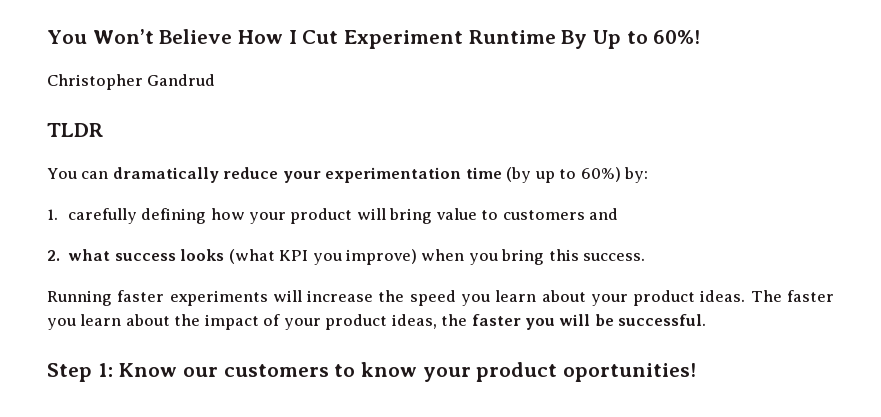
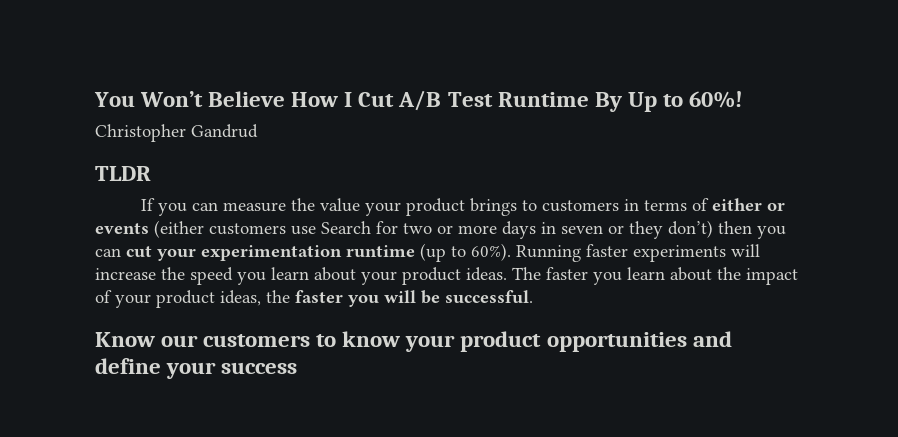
[343,30,463,49] Experiment -> [398,90,493,111] A/B Test
[47,167,648,183] [47,208,619,224] [47,249,646,265] You can dramatically reduce your experimentation time (by up to 60%) by: // 1. carefully defining how your product will bring value to customers and // 2. what success looks (what KPI you improve) when you bring this success. // -> [140,198,785,216] [95,220,786,239] [95,243,511,262] If you can measure the value your product brings to customers in terms of either or events (either customers use Search for two or more days in seven or they don’t) then you can cut your experimentation runtime (up to 60%).
[47,363,113,382] Step 1: -> (533, 297) none
[563,363,697,382] oportunities! -> [546,331,732,352] [95,358,298,379] opportunities and define your success

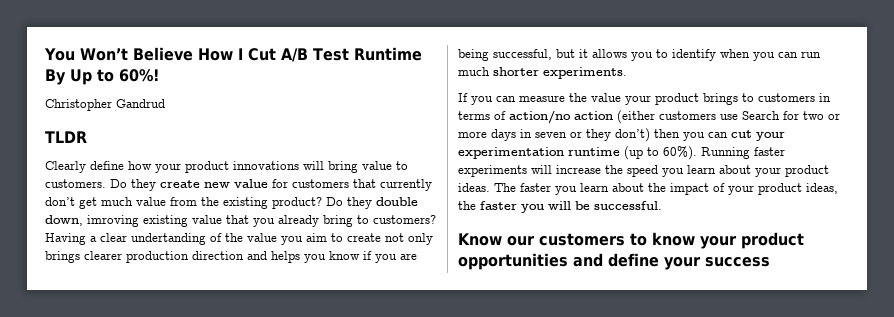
(151, 173) none -> [45,161,408,173] [45,179,432,191] [45,197,418,209] [45,215,436,227] [45,233,433,245] [45,251,417,263] [458,49,821,61] [458,67,627,79] // Clearly define how your product innovations will bring value to customers. Do they create new value for customers that currently don’t get much value from the existing product? Do they double down, imroving existing value that you already bring to customers? Having a clear undertanding of the value you aim to create not only brings clearer production direction and helps you know if you are being successful, but it allows you to identify when you can run much shorter experiments.
[711,198,785,211] [95,223,149,234] either or events -> [509,110,613,124] action/no action

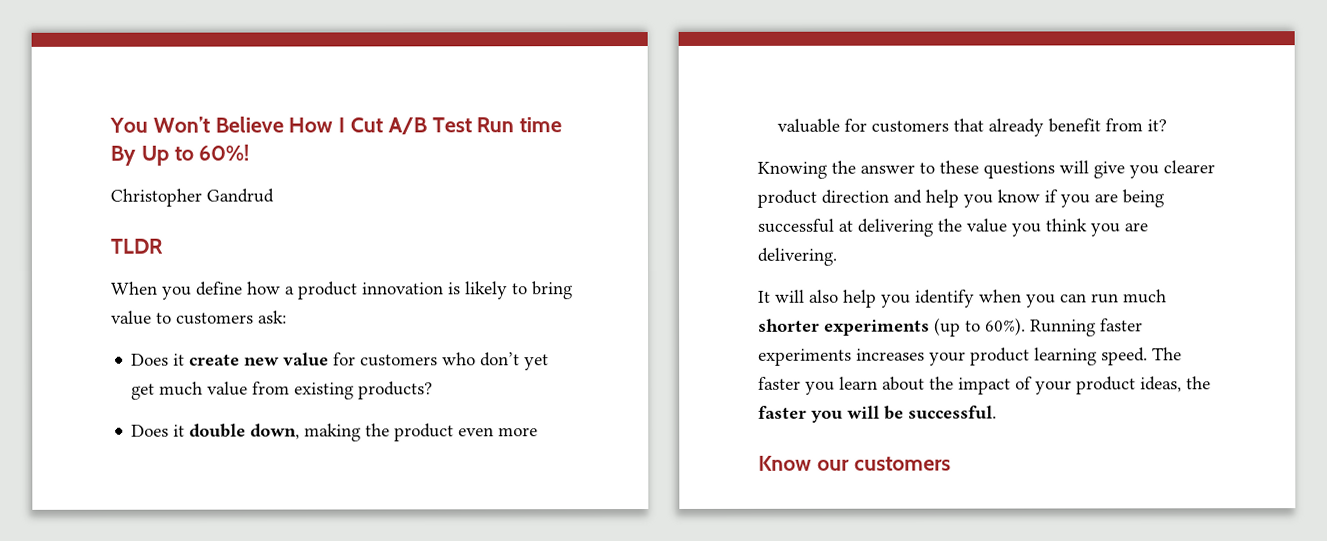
[353,47,422,61] Runtime -> [476,117,563,133] Run time
[45,161,408,173] [45,179,156,191] Clearly define how your product innovations will bring value to customers. Do they -> [111,281,573,300] [111,310,287,325] [131,353,186,366] When you define how a product innovation is likely to bring value to customers ask: // Does it
[353,179,432,191] [45,197,75,206] that currently don’t -> [442,352,550,371] who don’t yet
[201,197,418,209] [45,215,436,227] [45,233,433,245] [45,251,189,263] the existing product? Do they double down, imroving existing value that you already bring to customers? Having a clear undertanding of the value you aim to create not only brings clearer production -> [294,381,434,400] [131,423,539,442] [777,118,1168,137] [757,160,1215,179] [757,189,817,208] existing products? // Does it double down, making the product even more valuable for customers that already benefit from it? // Knowing the answer to these questions will give you clearer product
[271,251,300,263] helps -> [925,189,959,208] help
[493,49,668,61] successful, but it allows you to -> [757,218,1148,237] [757,247,837,266] [758,289,911,308] successful at delivering the value you think you are delivering. // It will also help you
[543,67,627,79] [458,93,831,105] [458,110,840,124] [458,128,785,142] [458,147,620,159] experiments. // If you can measure the value your product brings to customers in terms of action/no action (either customers use Search for two or more days in seven or they don’t) then you can cut your experimentation runtime -> [824,319,930,336] experiments
[531,165,829,177] [458,183,490,192] will increase the speed you learn about your product ideas. -> [856,347,1148,366] increases your product learning speed.
[630,232,804,249] [458,253,770,270] to know your product opportunities and define your success -> (951, 463) none

